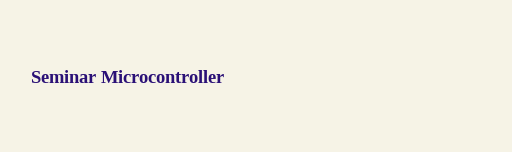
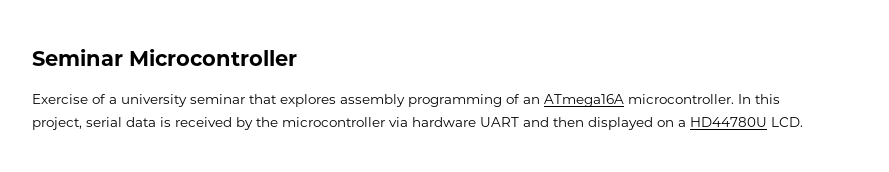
(224, 76) none -> [32,94,780,107] [32,117,803,130] // Exercise of a university seminar that explores assembly programming of an ATmega16A microcontroller. In this project, serial data is received by the microcontroller via hardware UART and then displayed on a HD44780U LCD.

